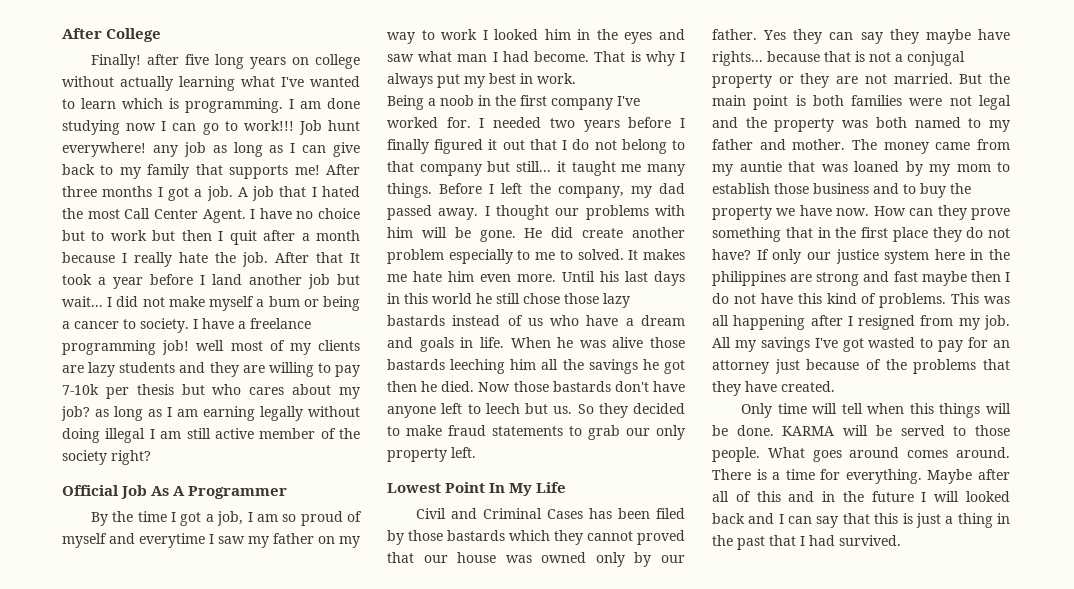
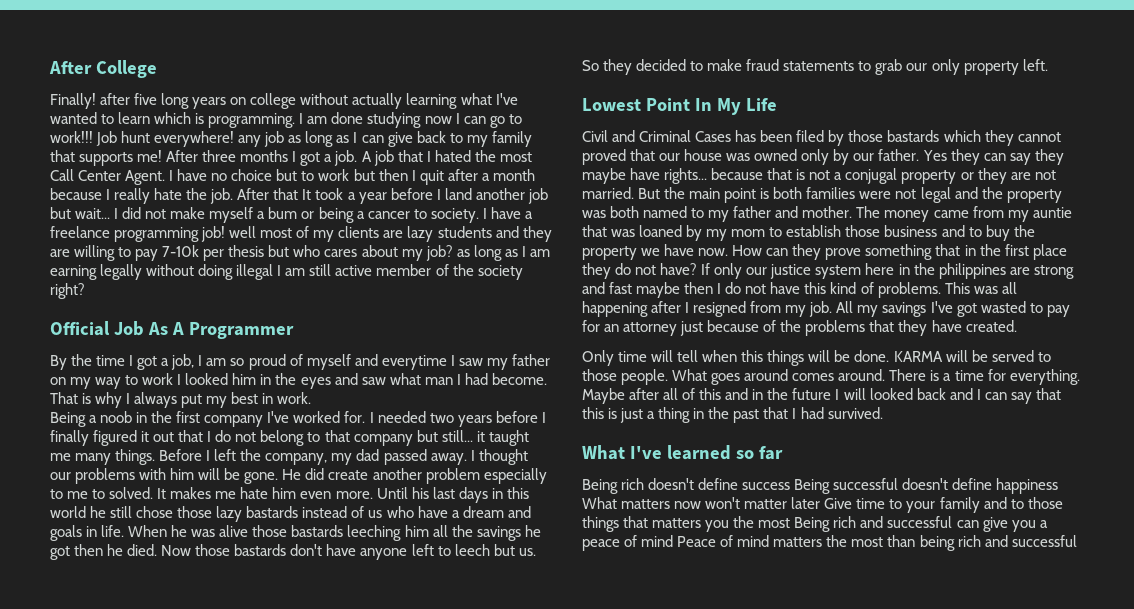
(901, 540) none -> [582,445,783,460] [582,478,1059,494] [582,497,1063,513] [582,516,1048,532] [582,535,1077,551] // What I've learned so far // Being rich doesn't define success Being successful doesn't define happiness What matters now won't matter later Give time to your family and to those things that matters you the most Being rich and successful can give you a peace of mind Peace of mind matters the most than being rich and successful

